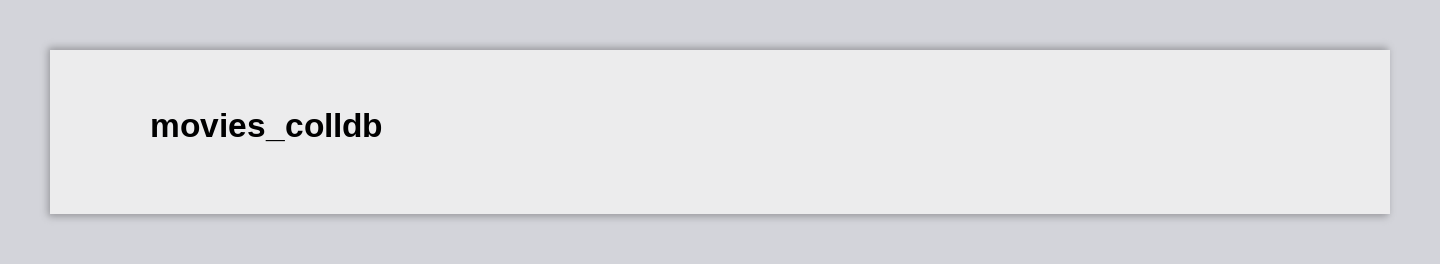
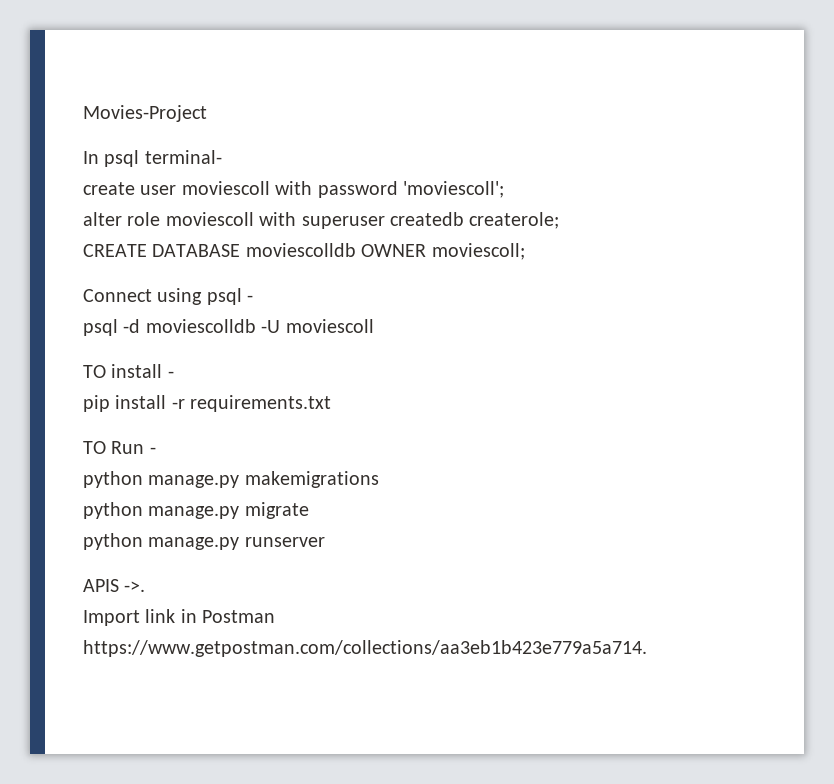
[150,113,382,142] movies_colldb -> [83,105,207,122] [83,150,222,167] [83,181,504,198] [83,212,560,229] [83,243,525,260] [83,288,254,305] [83,319,374,336] [83,364,174,378] [83,395,332,412] [83,441,156,454] [83,471,379,488] [83,502,309,519] [83,533,325,550] [83,579,146,592] [83,609,276,626] [83,640,647,657] Movies-Project // In psql terminal- // create user moviescoll with password 'moviescoll'; // alter role moviescoll with superuser createdb createrole; // CREATE DATABASE moviescolldb OWNER moviescoll; // Connect using psql - // psql -d moviescolldb -U moviescoll // TO install - // pip install -r requirements.txt // TO Run - // python manage.py makemigrations // python manage.py migrate // python manage.py runserver // APIS ->. // Import link in Postman https://www.getpostman.com/collections/aa3eb1b423e779a5a714.

